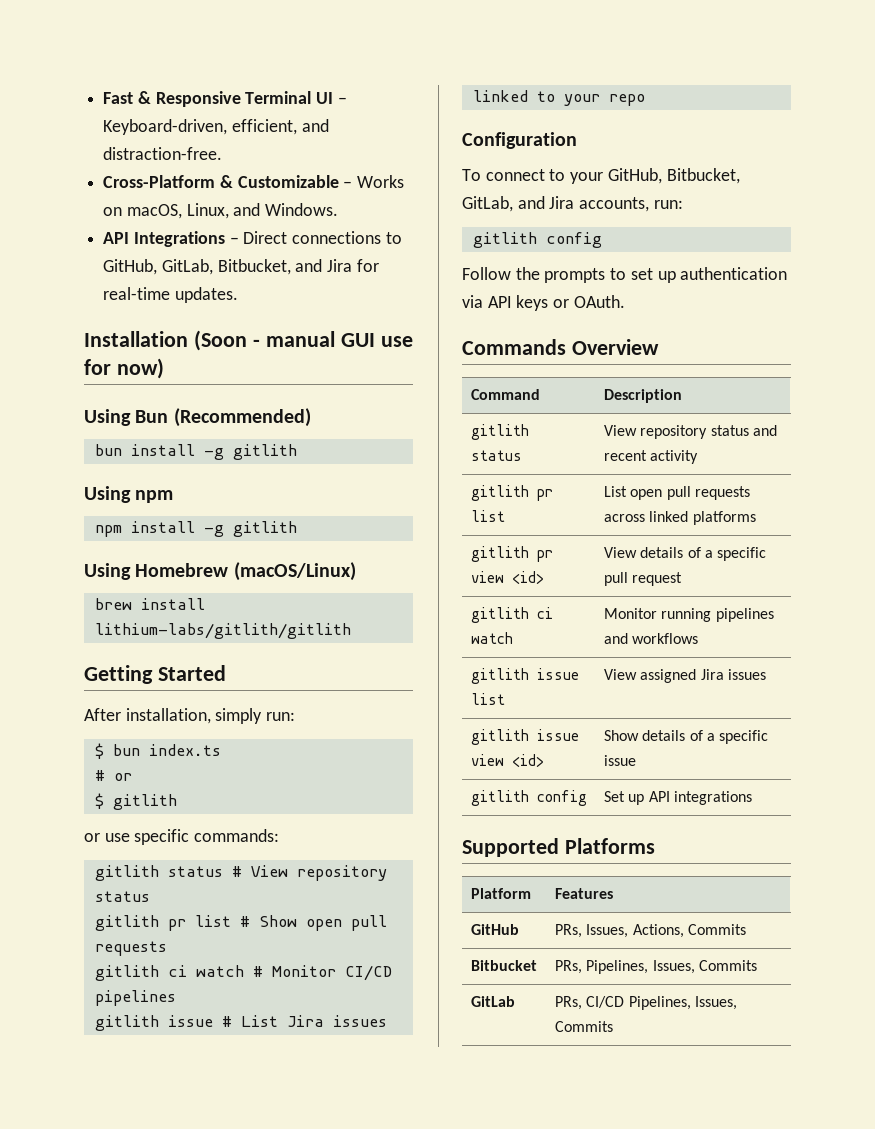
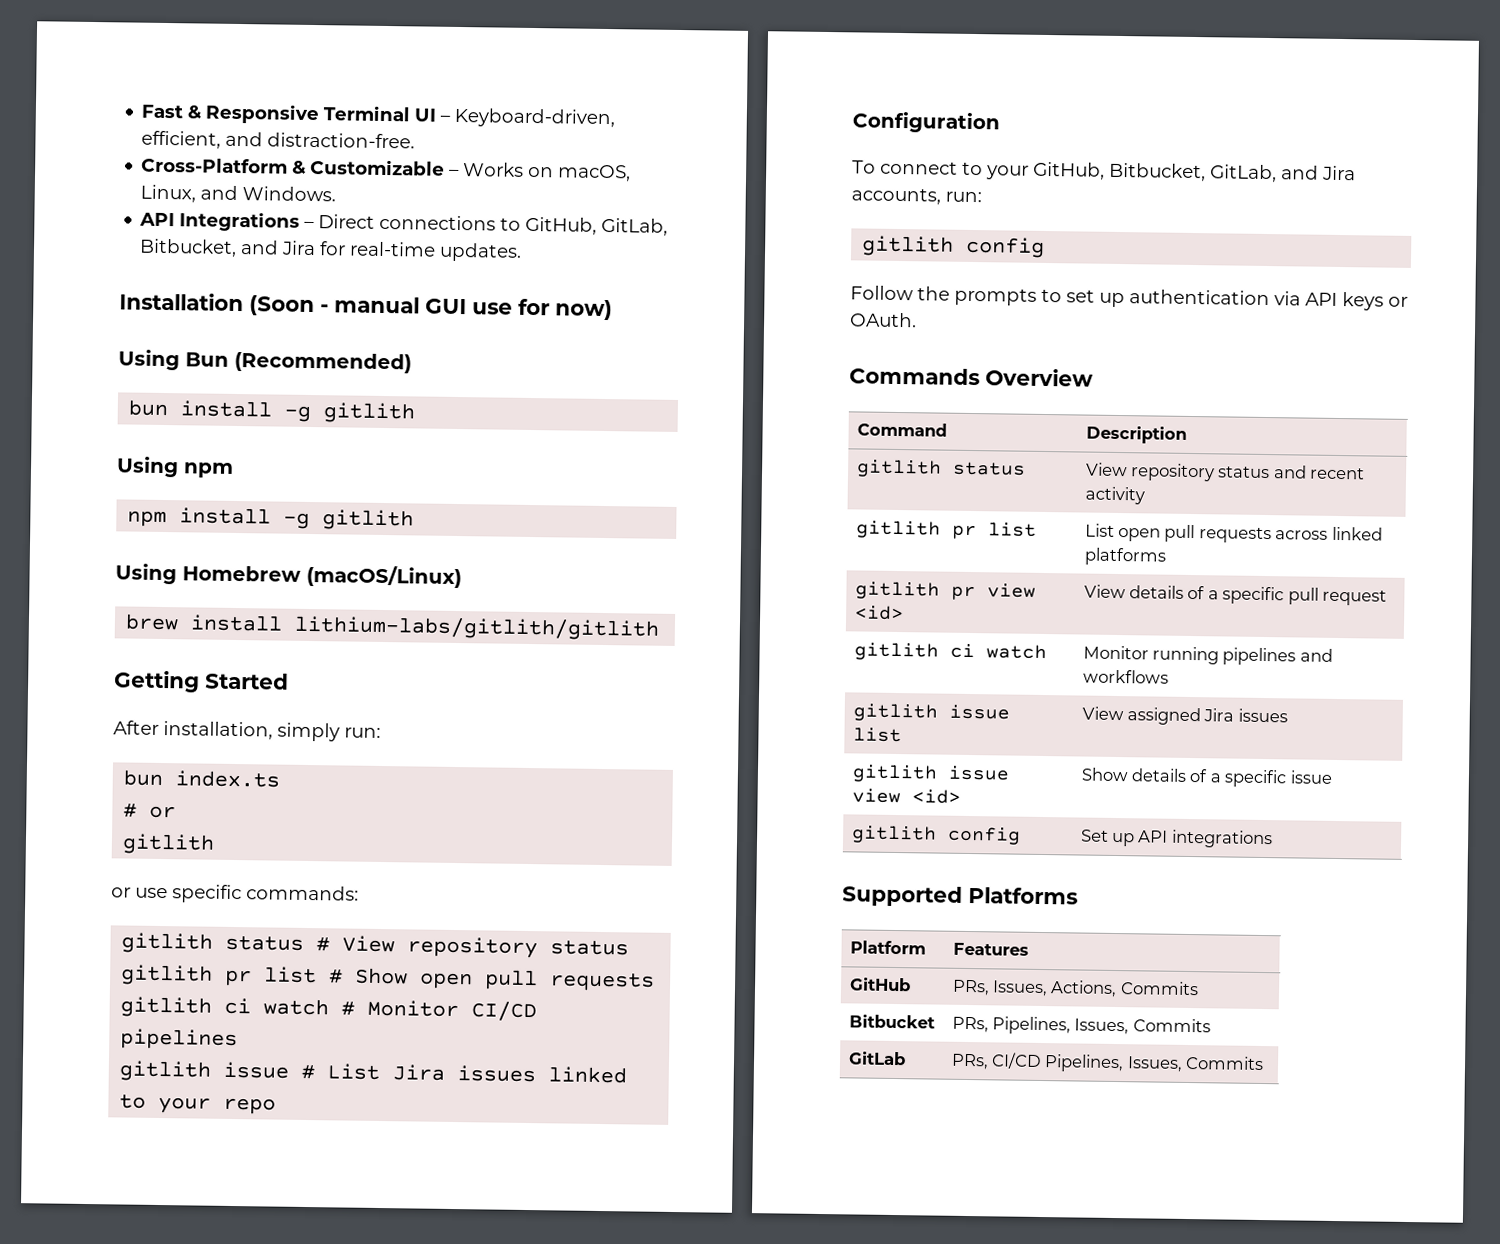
[94,743,104,759] $ -> (381, 732) none
[94,793,104,809] $ -> (177, 812) none

